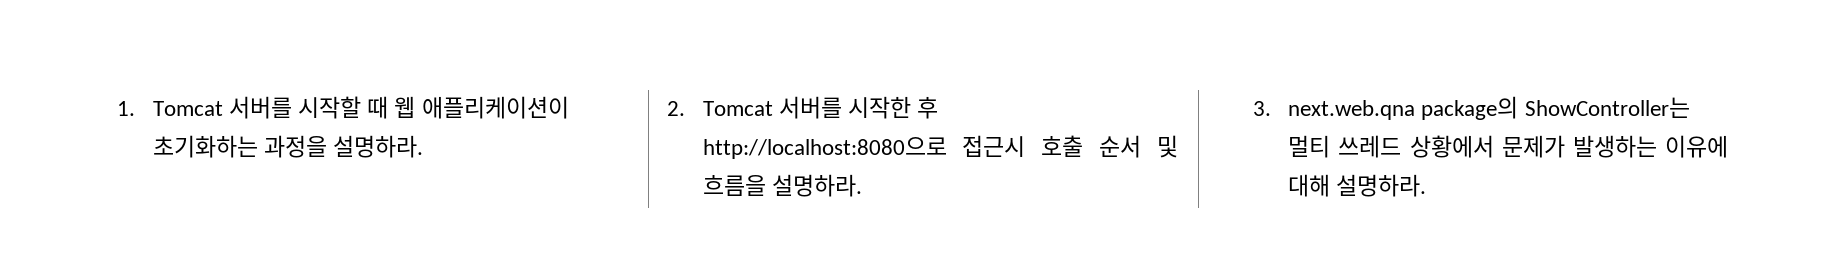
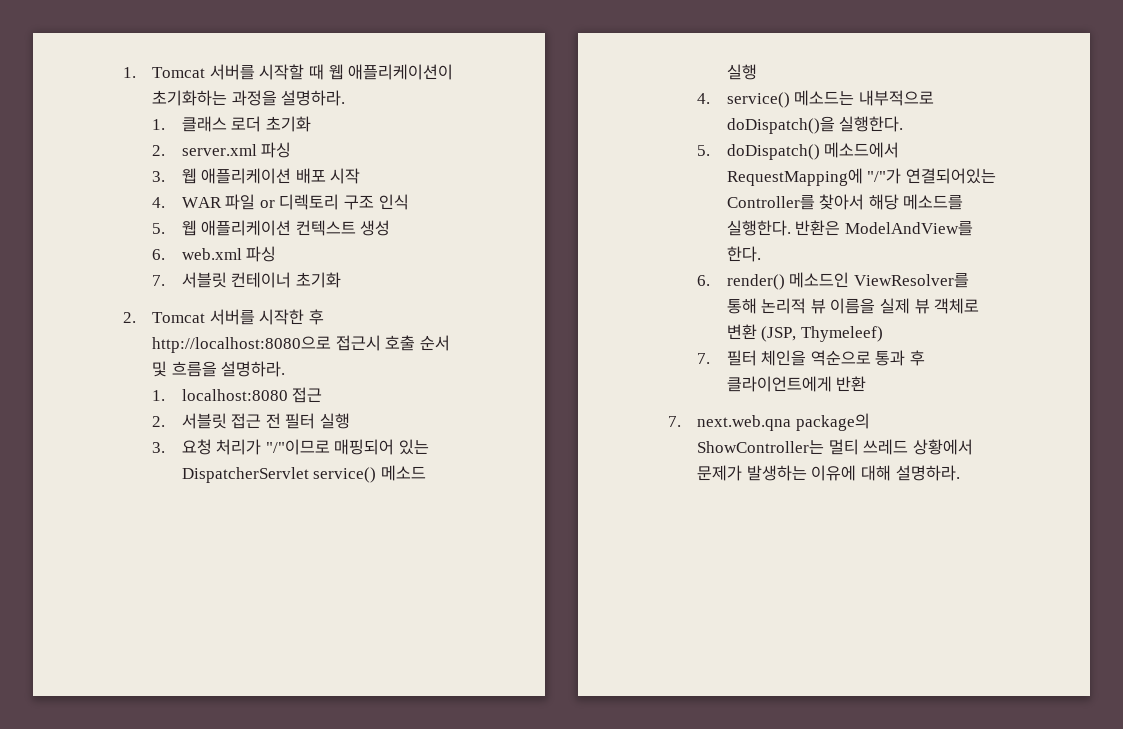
(424, 146) none -> [152,116,311,132] [152,142,292,158] [152,168,361,184] [152,194,409,210] [152,220,391,236] [152,246,277,262] [152,272,341,288] // 1. 클래스 로더 초기화 // 2. server.xml 파싱 // 3. 웹 애플리케이션 배포 시작 // 4. WAR 파일 or 디렉토리 구조 인식 // 5. 웹 애플리케이션 컨텍스트 생성 // 6. web.xml 파싱 // 7. 서블릿 컨테이너 초기화
[1252,101,1271,116] 3. -> [152,387,323,403] [152,413,350,429] [152,439,429,455] [181,465,426,483] [726,64,757,80] [697,90,934,108] [726,116,904,134] [697,142,900,160] [726,168,996,186] [726,194,964,210] [726,220,973,236] [726,246,761,262] [697,272,969,290] [726,298,980,314] [726,324,883,342] [697,350,925,366] [726,376,867,392] [668,416,681,427] 1. localhost:8080 접근 // 2. 서블릿 접근 전 필터 실행 // 3. 요청 처리가 "/"이므로 매핑되어 있는 DispatcherServlet service() 메소드 실행 // 4. service() 메소드는 내부적으로 doDispatch()을 실행한다. // 5. doDispatch() 메소드에서 RequestMapping에 "/"가 연결되어있는 Controller를 찾아서 해당 메소드를 실행한다. 반환은 ModelAndView를 한다. // 6. render() 메소드인 ViewResolver를 통해 논리적 뷰 이름을 실제 뷰 객체로 변환 (JSP, Thymeleef) // 7. 필터 체인을 역순으로 통과 후 클라이언트에게 반환 // 7.

